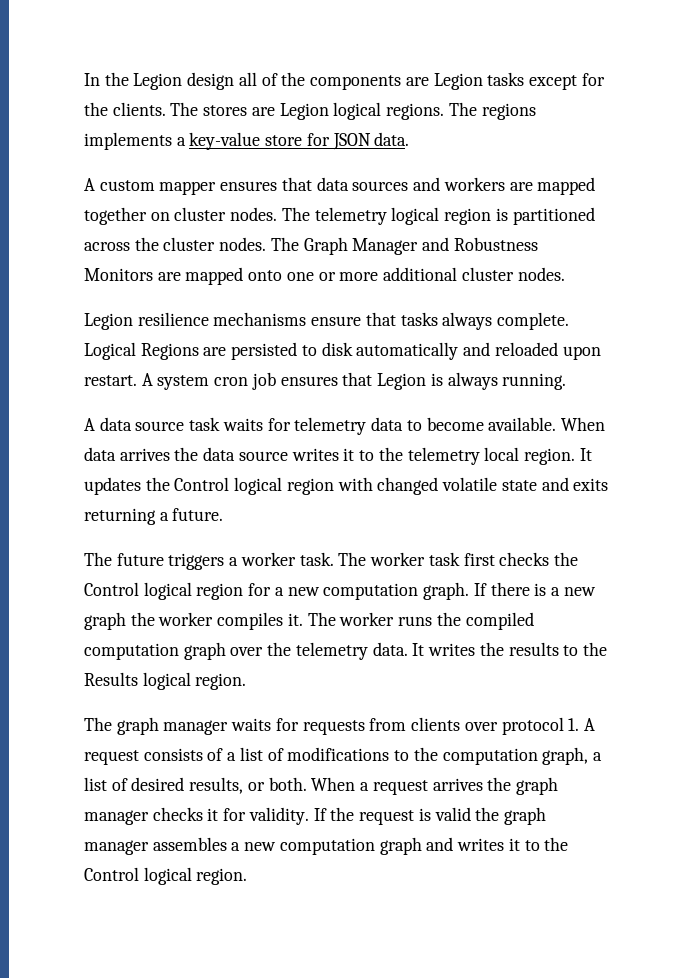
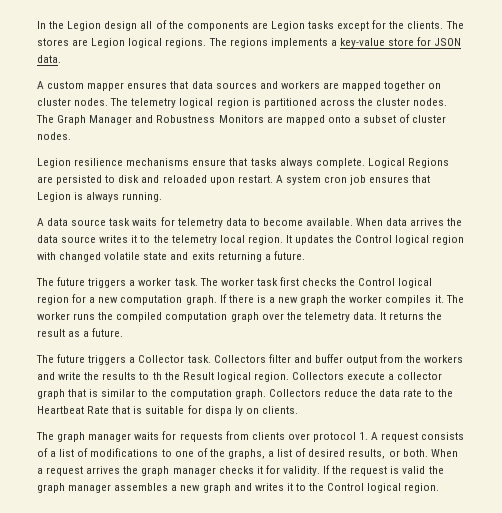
[286,267,458,281] one or more additional -> [353,114,411,123] a subset of
[356,342,459,360] automatically -> (140, 179) none
[428,642,607,656] [84,672,247,690] writes the results to the Results logical region. -> [389,312,443,320] [37,328,124,337] [36,354,464,365] [37,372,443,382] [37,389,454,399] [37,405,298,416] returns the result as a future. // The future triggers a Collector task. Collectors filter and buffer output from the workers and write the results to th the Result logical region. Collectors execute a collector graph that is similar to the computation graph. Collectors reduce the data rate to the Heartbeat Rate that is suitable for dispa ly on clients.
[413,747,589,765] the computation graph, -> [174,448,265,459] one of the graphs,
[279,838,375,855] computation -> (201, 488) none

